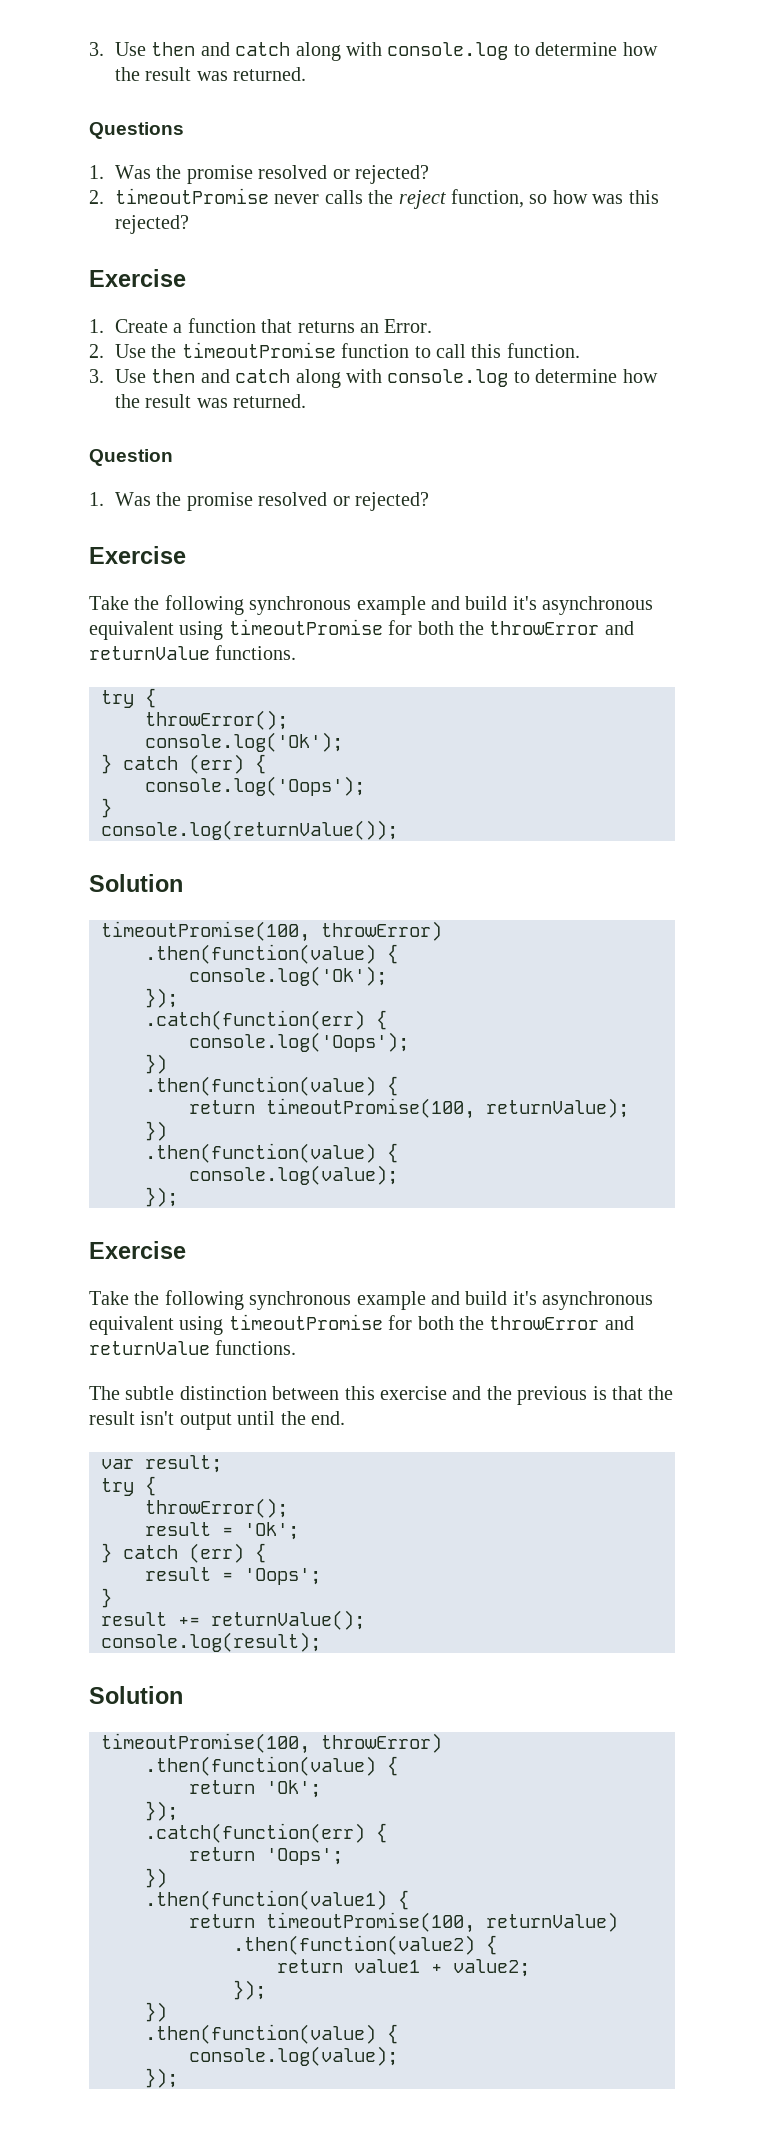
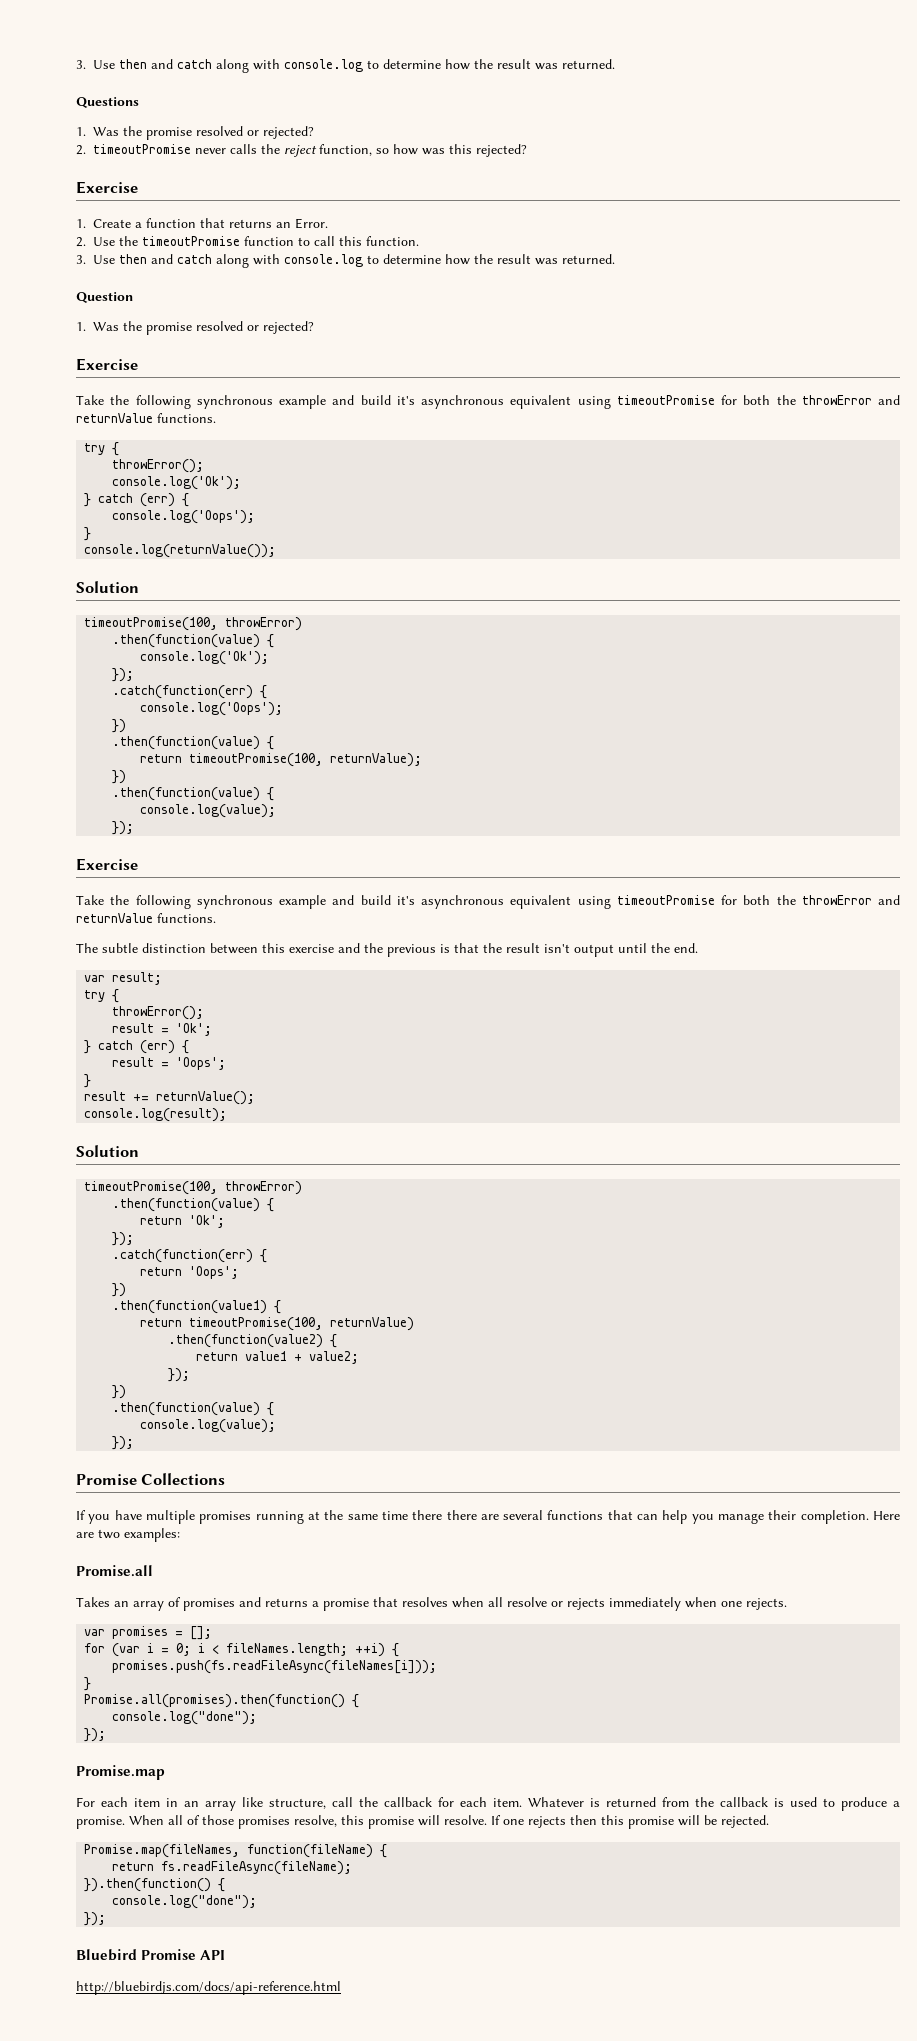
(178, 2078) none -> [76,1473,226,1485] [76,1510,901,1524] [76,1528,180,1542] [76,1565,153,1577] [76,1597,787,1611] [84,1626,213,1640] [84,1643,400,1657] [112,1660,438,1674] [84,1677,92,1691] [84,1694,360,1708] [112,1711,258,1725] [84,1728,107,1742] [76,1765,165,1780] [76,1797,900,1811] [76,1815,769,1829] [84,1844,388,1858] [112,1861,353,1875] [84,1878,226,1892] [112,1895,258,1909] [84,1912,107,1926] [76,1949,226,1961] [76,1981,341,1995] // Promise Collections // If you have multiple promises running at the same time there there are several functions that can help you manage their completion. Here are two examples: // Promise.all // Takes an array of promises and returns a promise that resolves when all resolve or rejects immediately when one rejects. // var promises = []; // for (var i = 0; i < fileNames.length; ++i) { // promises.push(fs.readFileAsync(fileNames[i])); // } // Promise.all(promises).then(function() { // console.log("done"); // }); // Promise.map // For each item in an array like structure, call the callback for each item. Whatever is returned from the callback is used to produce a promise. When all of those promises resolve, this promise will resolve. If one rejects then this promise will be rejected. // Promise.map(fileNames, function(fileName) { // return fs.readFileAsync(fileName); // }).then(function() { // console.log("done"); // }); // Bluebird Promise API // http://bluebirdjs.com/docs/api-reference.html

